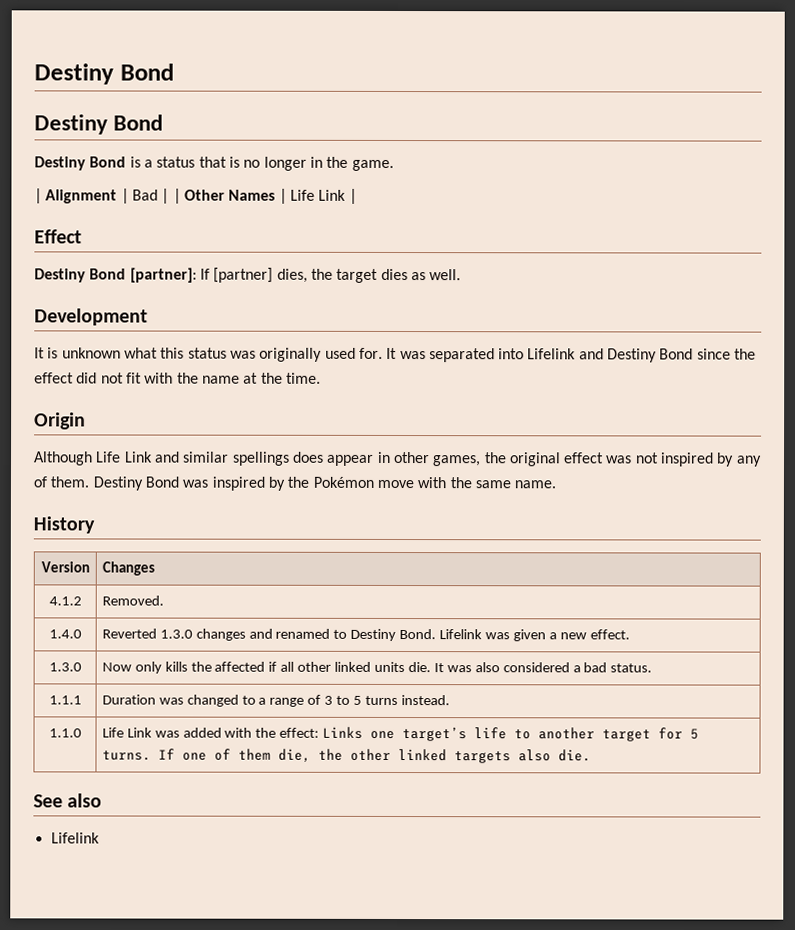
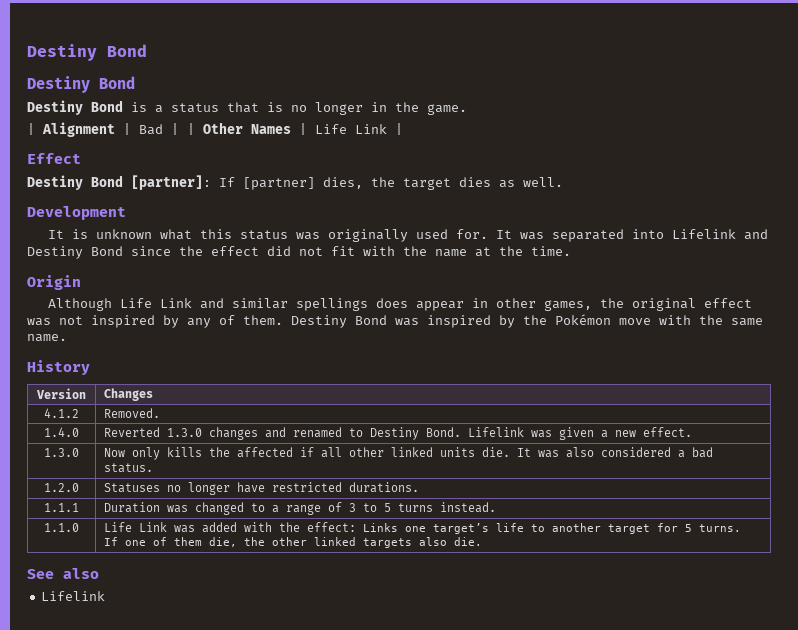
(653, 668) none -> [44,483,79,492] [104,482,420,495] // 1.2.0 | Statuses no longer have restricted durations.

